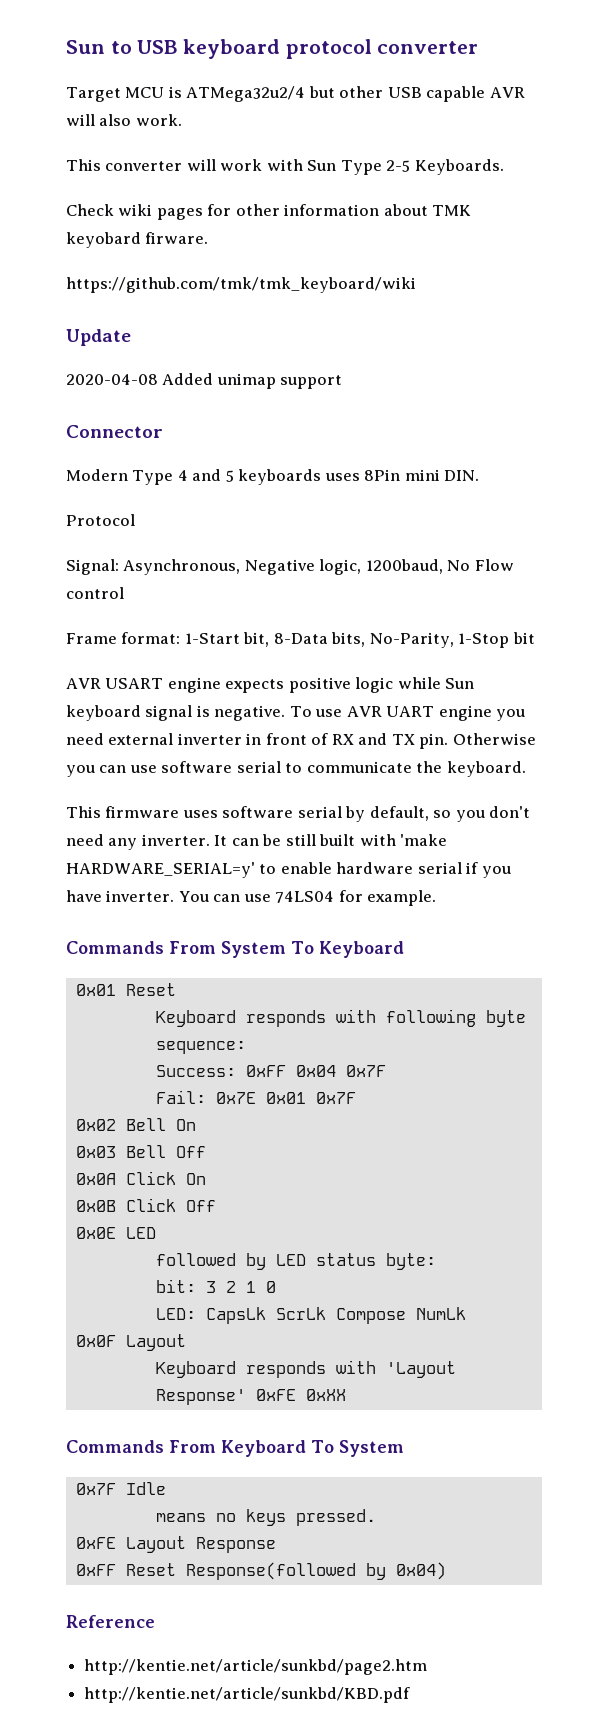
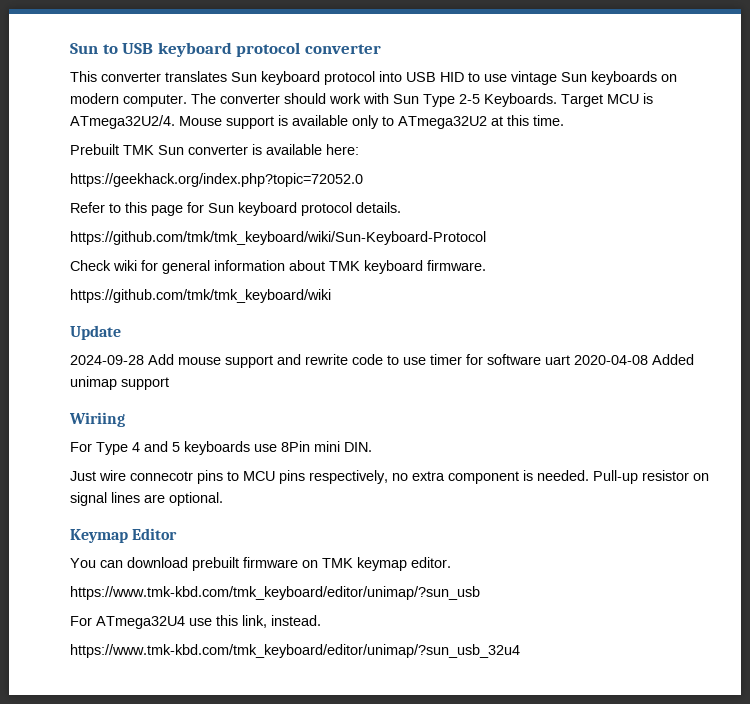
[66,86,525,102] [66,114,182,126] [66,159,216,171] Target MCU is ATMega32u2/4 but other USB capable AVR will also work. // This converter will -> [70,71,677,85] [70,93,326,107] This converter translates Sun keyboard protocol into USB HID to use vintage Sun keyboards on modern computer. The converter should
(504, 167) none -> [561,93,653,107] [70,115,564,129] [70,144,359,155] [70,173,363,187] [70,202,401,216] [70,231,486,245] Target MCU is ATmega32U2/4. Mouse support is available only to ATmega32U2 at this time. // Prebuilt TMK Sun converter is available here: // https://geekhack.org/index.php?topic=72052.0 // Refer to this page for Sun keyboard protocol details. // https://github.com/tmk/tmk_keyboard/wiki/Sun-Keyboard-Protocol
[156,204,280,220] pages for other -> [141,260,210,274] for general
[66,232,209,248] keyobard firware. -> [364,260,486,274] keyboard firmware.
(131, 337) none -> [70,354,570,368] 2024-09-28 Add mouse support and rewrite code to use timer for software uart
[66,425,163,438] [66,469,128,481] Connector // Modern -> [69,412,125,427] [70,442,92,452] Wiriing // For
[324,473,360,481] uses -> [254,444,277,452] use
[66,514,135,526] [66,559,514,575] [66,587,124,599] [66,632,535,648] [66,677,475,693] [66,705,526,721] [66,733,536,749] [66,761,526,777] [66,806,531,822] [66,834,448,850] [66,862,511,878] [66,890,437,906] [66,941,404,958] [75,983,176,996] [155,1009,526,1027] [155,1041,246,1054] [155,1065,386,1077] [155,1090,356,1104] [75,1118,196,1131] [75,1145,206,1158] [75,1171,206,1185] [75,1198,216,1212] [75,1227,156,1239] [155,1253,436,1270] [155,1279,276,1293] [155,1307,466,1324] [75,1334,186,1351] [155,1360,456,1378] [155,1389,346,1405] [66,1440,404,1457] [75,1482,166,1495] [155,1509,376,1526] [75,1536,276,1553] [75,1562,446,1580] [66,1615,155,1628] [84,1659,428,1675] [84,1687,411,1703] Protocol // Signal: Asynchronous, Negative logic, 1200baud, No Flow control // Frame format: 1-Start bit, 8-Data bits, No-Parity, 1-Stop bit // AVR USART engine expects positive logic while Sun keyboard signal is negative. To use AVR UART engine you need external inverter in front of RX and TX pin. Otherwise you can use software serial to communicate the keyboard. // This firmware uses software serial by default, so you don't need any inverter. It can be still built with 'make HARDWARE_SERIAL=y' to enable hardware serial if you have inverter. You can use 74LS04 for example. // Commands From System To Keyboard // 0x01 Reset // Keyboard responds with following byte sequence: // Success: 0xFF 0x04 0x7F // Fail: 0x7E 0x01 0x7F // 0x02 Bell On // 0x03 Bell Off // 0x0A Click On // 0x0B Click Off // 0x0E LED // followed by LED status byte: // bit: 3 2 1 0 // LED: CapsLk ScrLk Compose NumLk // 0x0F Layout // Keyboard responds with 'Layout Response' 0xFE 0xXX // Commands From Keyboard To System // 0x7F Idle // means no keys pressed. // 0xFE Layout Response // 0xFF Reset Response(followed by 0x04) // Reference // http://kentie.net/article/sunkbd/page2.htm // http://kentie.net/article/sunkbd/KBD.pdf -> [70,470,709,484] [70,492,223,506] [70,528,178,543] [70,557,451,571] [70,586,480,600] [70,615,321,629] [70,644,520,658] Just wire connecotr pins to MCU pins respectively, no extra component is needed. Pull-up resistor on signal lines are optional. // Keymap Editor // You can download prebuilt firmware on TMK keymap editor. // https://www.tmk-kbd.com/tmk_keyboard/editor/unimap/?sun_usb // For ATmega32U4 use this link, instead. // https://www.tmk-kbd.com/tmk_keyboard/editor/unimap/?sun_usb_32u4

